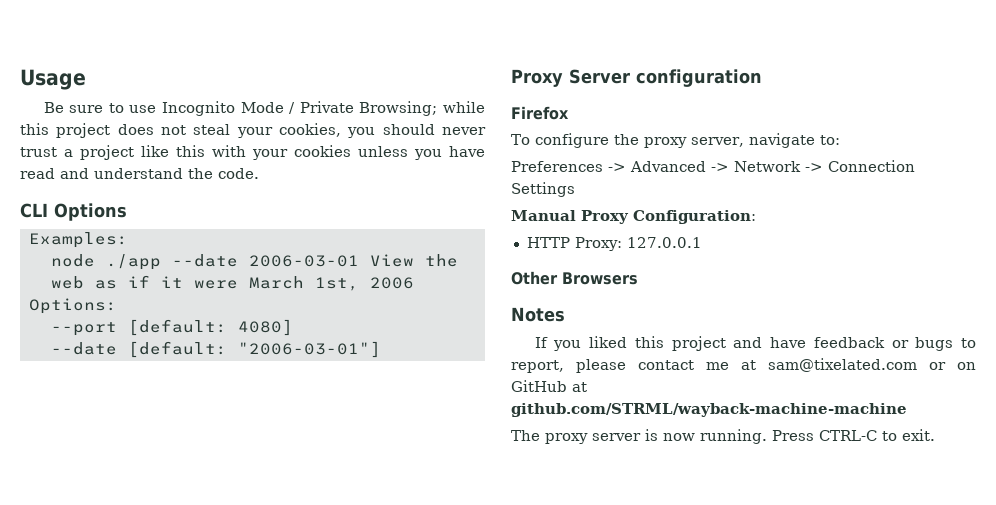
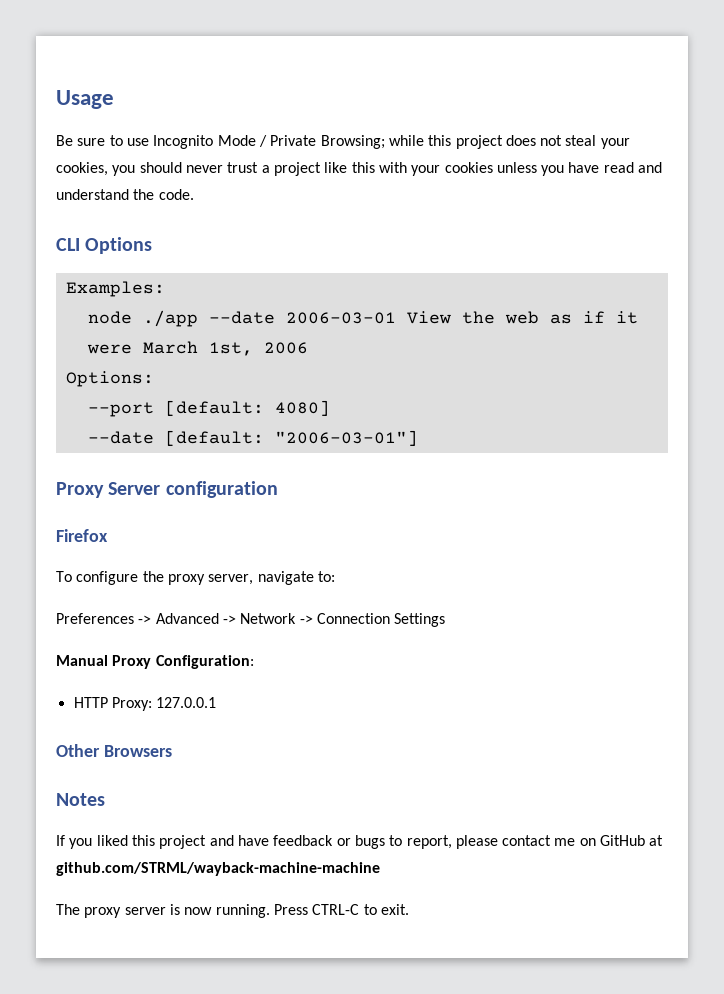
[741,358,946,372] at sam@tixelated.com or -> (576, 842) none

